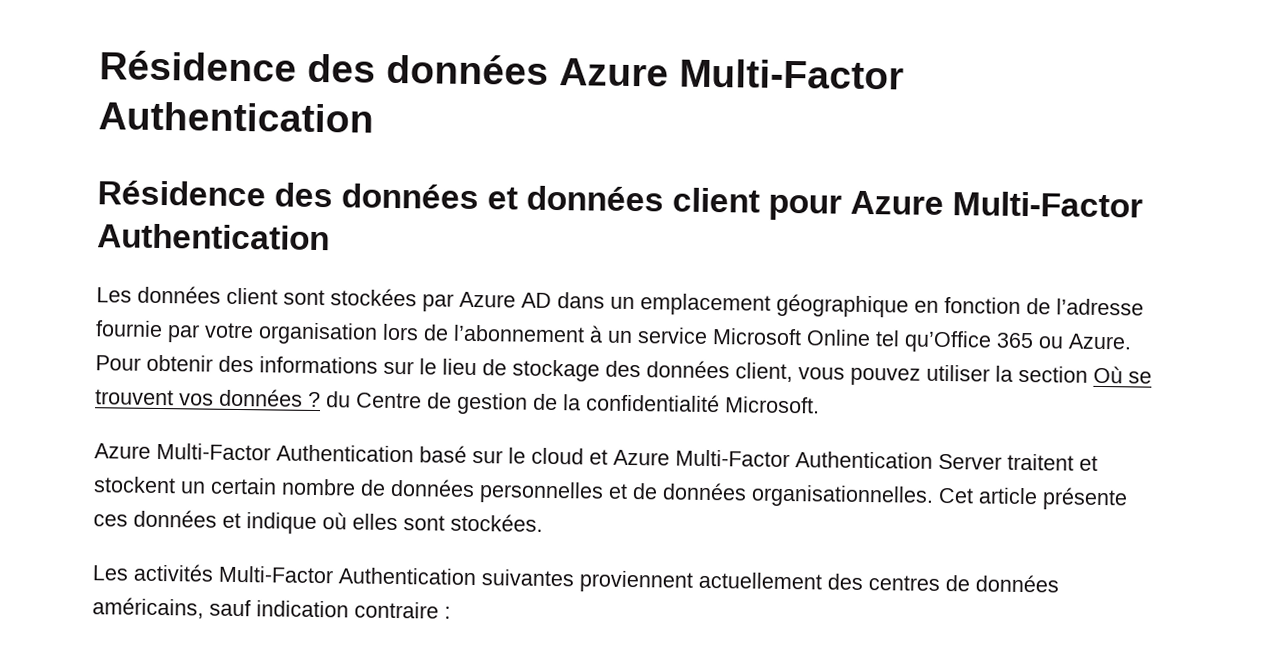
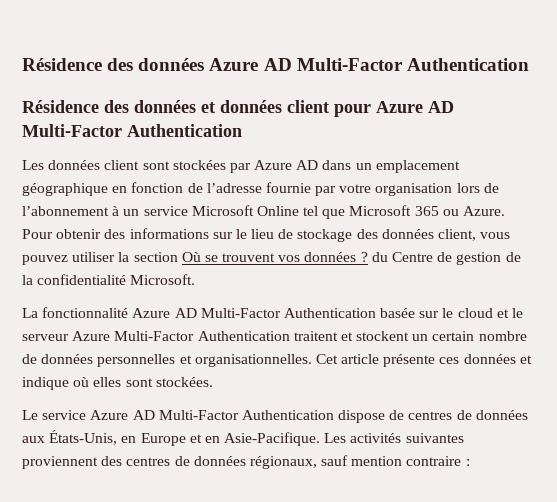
(669, 72) none -> [263,58,292,71] AD
(945, 202) none -> [428,101,454,113] AD
[904,330,992,353] qu’Office -> [322,205,412,219] que Microsoft
[94,442,467,463] Azure Multi-Factor Authentication basé -> [22,307,416,318] La fonctionnalité Azure AD Multi-Factor Authentication basée
[613,449,1002,470] Azure Multi-Factor Authentication Server -> [512,308,524,318] [22,331,290,341] le serveur Azure Multi-Factor Authentication
[632,482,747,501] de données -> (192, 359) none
[92,563,477,586] Les activités Multi-Factor Authentication -> [22,410,528,423] [22,430,402,446] Le service Azure AD Multi-Factor Authentication dispose de centres de données aux États-Unis, en Europe et en Asie-Pacifique. Les activités
[698,571,822,590] actuellement -> (98, 462) none
[92,597,349,619] américains, sauf indication -> [249,455,403,469] régionaux, sauf mention

